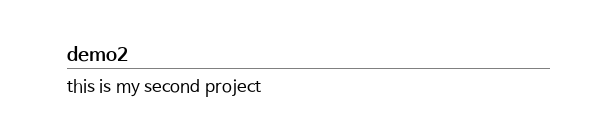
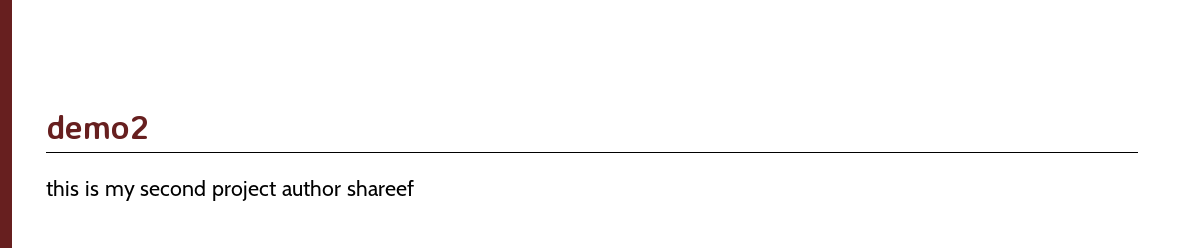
(261, 88) none -> [282,180,414,196] author shareef

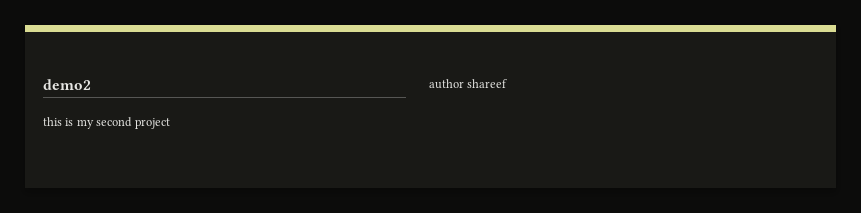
(277, 191) none -> (170, 123) //

